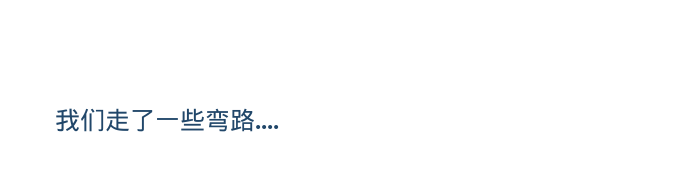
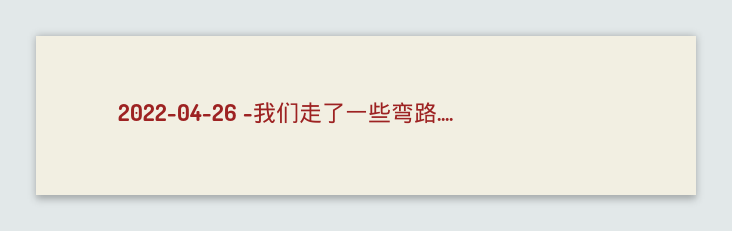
(55, 120) none -> [118,104,254,121] 2022-04-26 -

